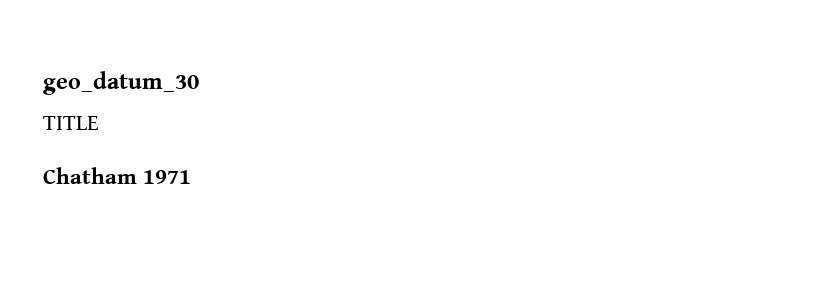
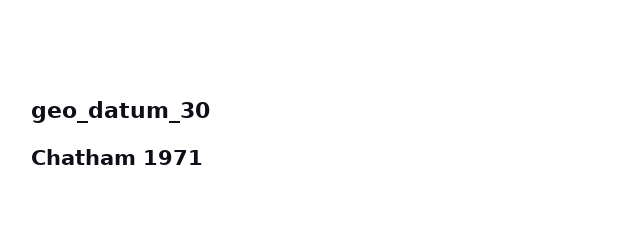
[43,116,99,130] // TITLE -> (210, 112) none

